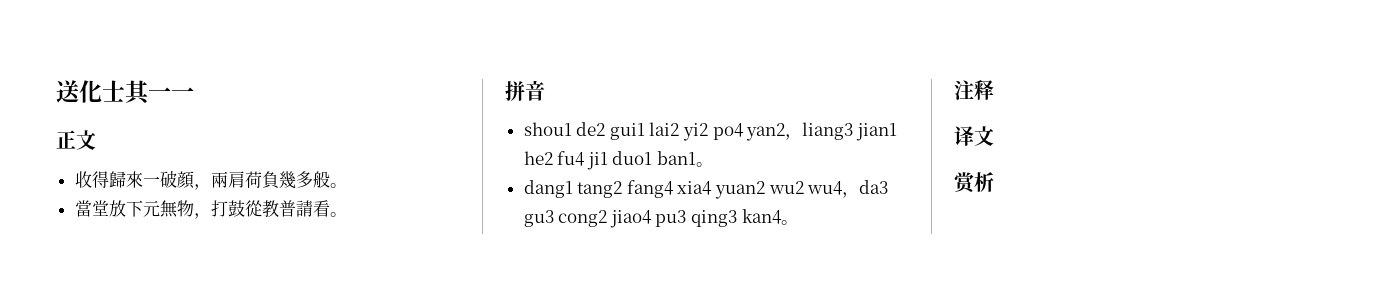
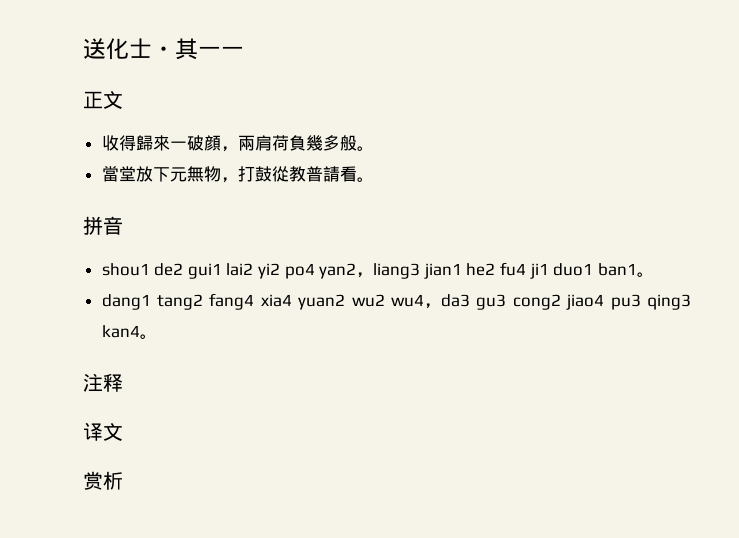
(125, 91) none -> [152,46,175,57] ・

